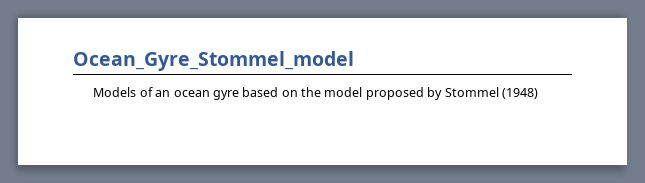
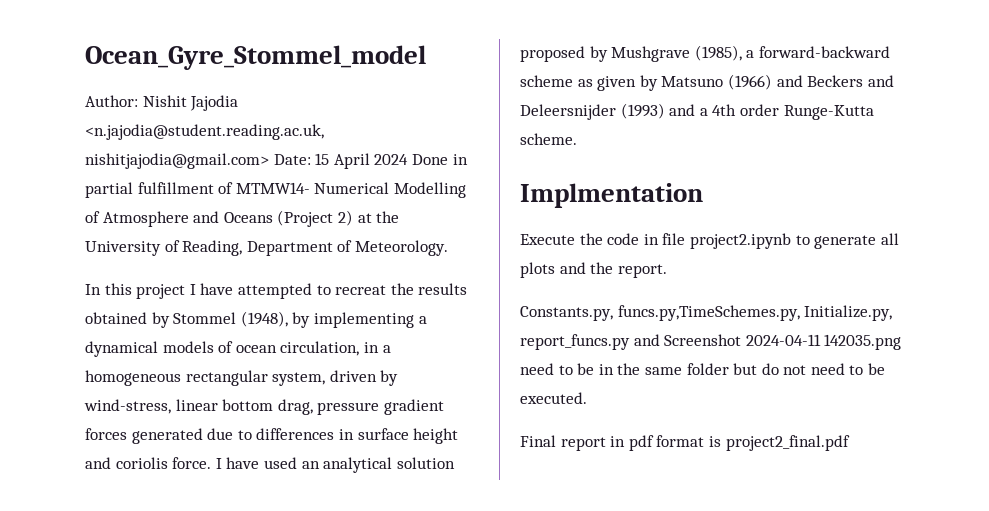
[93,87,538,100] Models of an ocean gyre based on the model proposed by Stommel (1948) -> [85,95,239,111] [85,124,324,140] [85,153,468,169] [85,182,466,198] [85,210,400,227] [85,240,448,256] [85,283,468,299] [85,311,427,328] [85,341,391,357] [85,370,399,386] [84,399,444,415] [85,428,459,444] [85,457,455,473] [520,45,890,62] [520,74,894,91] [520,103,874,120] [520,133,577,145] [520,183,703,208] [520,233,899,249] [520,262,667,278] [520,305,893,321] [520,334,902,350] [520,363,886,375] [520,392,587,404] [520,435,850,451] Author: Nishit Jajodia <n.jajodia@student.reading.ac.uk, nishitjajodia@gmail.com> Date: 15 April 2024 Done in partial fulfillment of MTMW14- Numerical Modelling of Atmosphere and Oceans (Project 2) at the University of Reading, Department of Meteorology. // In this project I have attempted to recreat the results obtained by Stommel (1948), by implementing a dynamical models of ocean circulation, in a homogeneous rectangular system, driven by wind-stress, linear bottom drag, pressure gradient forces generated due to differences in surface height and coriolis force. I have used an analytical solution proposed by Mushgrave (1985), a forward-backward scheme as given by Matsuno (1966) and Beckers and Deleersnijder (1993) and a 4th order Runge-Kutta scheme. // Implmentation // Execute the code in file project2.ipynb to generate all plots and the report. // Constants.py, funcs.py,TimeSchemes.py, Initialize.py, report_funcs.py and Screenshot 2024-04-11 142035.png need to be in the same folder but do not need to be executed. // Final report in pdf format is project2_final.pdf

